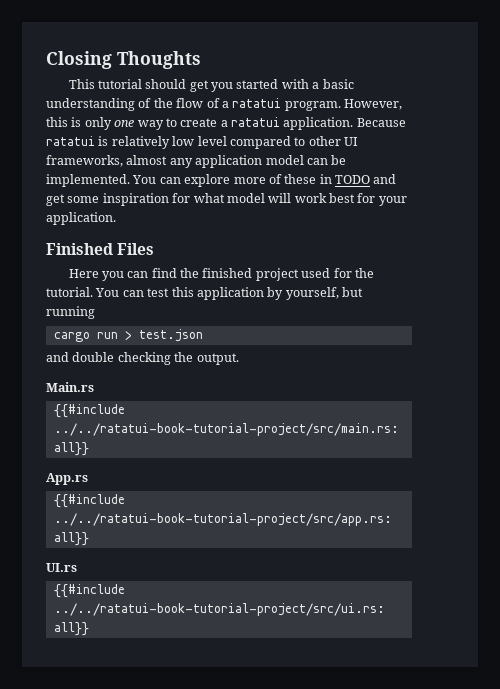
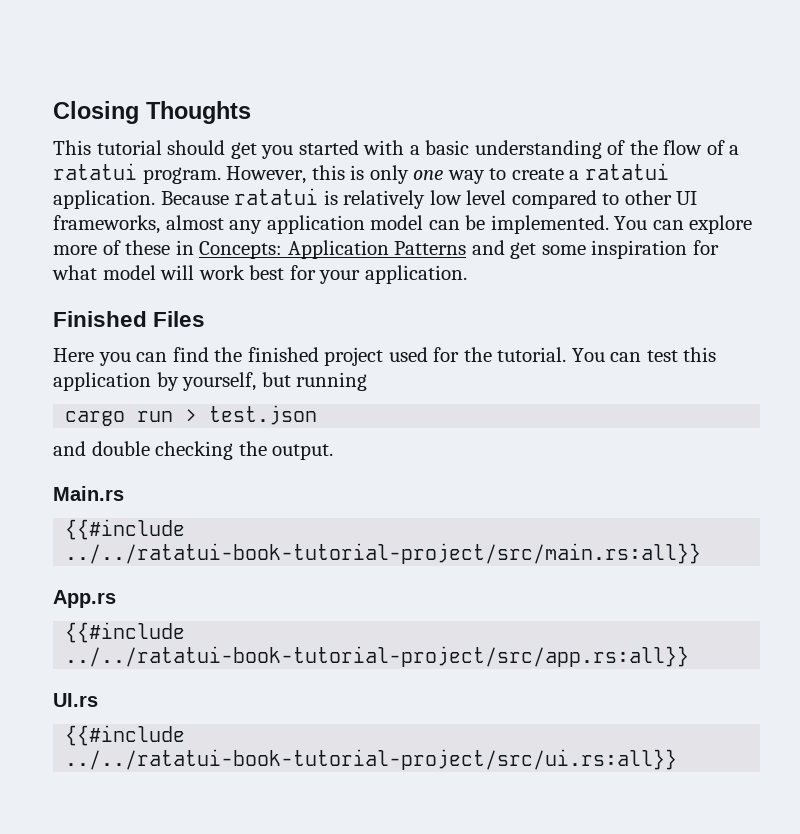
[335,175,370,184] TODO -> [199,240,467,259] Concepts: Application Patterns

